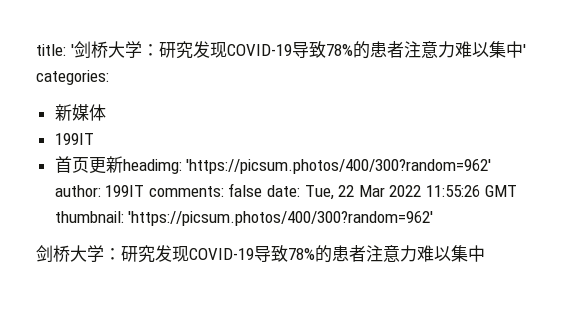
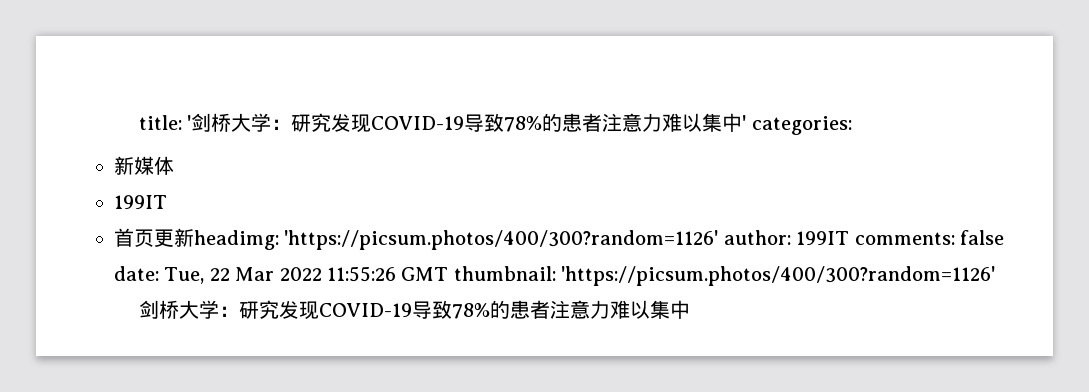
[186,159,492,174] 'https://picsum.photos/400/300?random=962' -> [284,230,719,250] 'https://picsum.photos/400/300?random=1126'
[128,211,434,226] 'https://picsum.photos/400/300?random=962' -> [561,266,996,286] 'https://picsum.photos/400/300?random=1126'

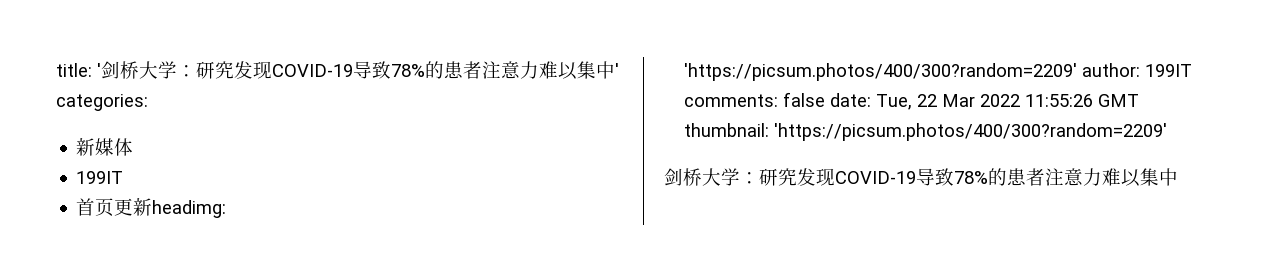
[284,230,719,250] 'https://picsum.photos/400/300?random=1126' -> [684,63,1078,81] 'https://picsum.photos/400/300?random=2209'
[561,266,996,286] 'https://picsum.photos/400/300?random=1126' -> [774,123,1168,141] 'https://picsum.photos/400/300?random=2209'

